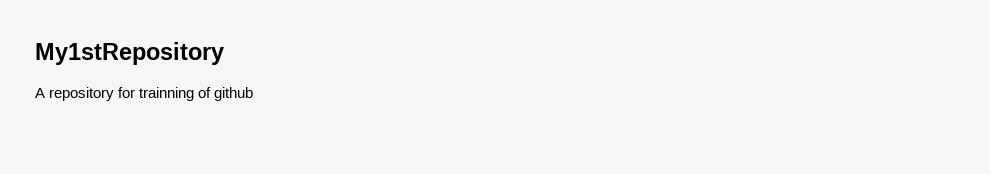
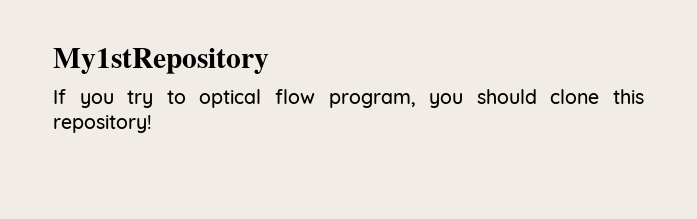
[35,87,254,101] A repository for trainning of github -> [53,89,645,108] [53,115,152,133] If you try to optical flow program, you should clone this repository!

